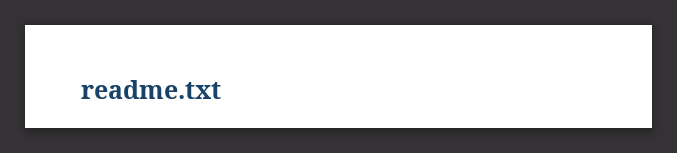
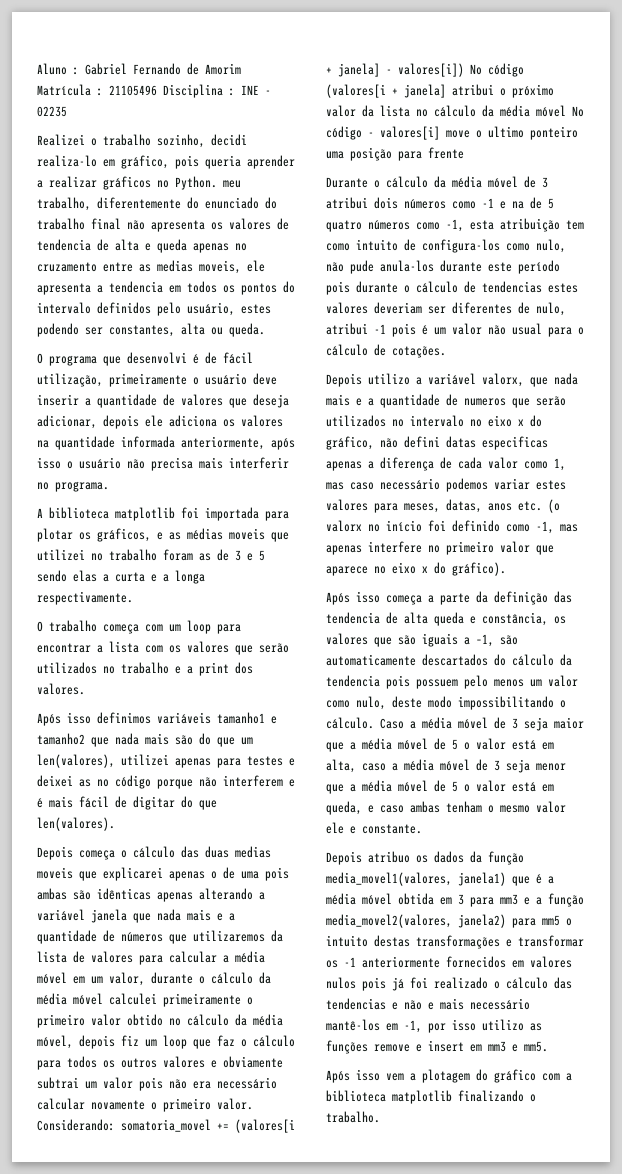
[81,80,221,99] readme.txt -> [37,63,241,75] [37,84,271,98] [37,106,67,117] [37,134,247,148] [37,155,295,169] [37,176,241,190] [37,197,277,211] [37,218,289,232] [37,239,247,253] [37,260,265,274] [37,281,295,295] [37,302,271,316] [37,323,265,337] [37,352,253,366] [37,373,277,387] [37,394,289,408] [37,415,283,429] [37,436,295,450] [37,457,289,471] [37,481,109,492] [37,507,289,521] [37,528,289,542] [37,549,265,561] [37,570,205,584] [37,591,133,605] [37,620,241,634] [37,641,289,655] [37,662,253,676] [37,683,85,695] [37,712,277,726] [37,733,253,747] [37,754,295,768] [37,775,295,789] [37,796,217,810] [37,817,115,831] [37,846,271,860] [37,867,289,881] [37,888,265,902] [37,909,235,923] [37,930,283,944] [37,951,265,965] [37,972,271,986] [37,993,253,1007] [37,1014,283,1028] [37,1035,295,1049] [37,1056,283,1070] [37,1077,277,1091] [37,1098,253,1112] [37,1119,295,1133] [326,63,524,77] [326,84,554,98] [326,105,584,117] [326,126,578,140] [326,147,464,161] [326,176,548,188] [326,197,554,209] [326,218,584,232] [326,239,566,253] [326,260,560,274] [326,281,578,295] [326,302,566,316] [326,323,584,337] [326,344,446,358] [326,373,578,387] [326,394,566,408] [326,415,542,427] [326,436,548,450] [326,457,566,471] [326,478,566,492] [326,499,560,513] [326,520,578,534] [326,541,554,555] [326,562,506,576] [326,591,572,605] [326,612,566,626] [326,633,518,647] [326,654,572,666] [326,675,578,689] [326,696,566,710] [326,717,584,731] [326,738,554,752] [326,759,566,773] [326,780,554,794] [326,801,566,815] [326,822,422,834] [326,851,524,865] [326,872,554,886] [326,893,584,907] [326,914,572,928] [326,935,584,949] [326,956,572,968] [326,977,572,991] [326,998,530,1010] [326,1019,542,1033] [326,1040,548,1054] [326,1069,572,1083] [326,1090,536,1104] [326,1111,380,1123] Aluno : Gabriel Fernando de Amorim Matrícula : 21105496 Disciplina : INE - 02235 // Realizei o trabalho sozinho, decidi realiza-lo em gráfico, pois queria aprender a realizar gráficos no Python. meu trabalho, diferentemente do enunciado do trabalho final não apresenta os valores de tendencia de alta e queda apenas no cruzamento entre as medias moveis, ele apresenta a tendencia em todos os pontos do intervalo definidos pelo usuário, estes podendo ser constantes, alta ou queda. // O programa que desenvolvi é de fácil utilização, primeiramente o usuário deve inserir a quantidade de valores que deseja adicionar, depois ele adiciona os valores na quantidade informada anteriormente, após isso o usuário não precisa mais interferir no programa. // A biblioteca matplotlib foi importada para plotar os gráficos, e as médias moveis que utilizei no trabalho foram as de 3 e 5 sendo elas a curta e a longa respectivamente. // O trabalho começa com um loop para encontrar a lista com os valores que serão utilizados no trabalho e a print dos valores. // Após isso definimos variáveis tamanho1 e tamanho2 que nada mais são do que um len(valores), utilizei apenas para testes e deixei as no código porque não interferem e é mais fácil de digitar do que len(valores). // Depois começa o cálculo das duas medias moveis que explicarei apenas o de uma pois ambas são idênticas apenas alterando a variável janela que nada mais e a quantidade de números que utilizaremos da lista de valores para calcular a média móvel em um valor, durante o cálculo da média móvel calculei primeiramente o primeiro valor obtido no cálculo da média móvel, depois fiz um loop que faz o cálculo para todos os outros valores e obviamente subtrai um valor pois não era necessário calcular novamente o primeiro valor. Considerando: somatoria_movel += (valores[i + janela] - valores[i]) No código (valores[i + janela] atribui o próximo valor da lista no cálculo da média móvel No código - valores[i] move o ultimo ponteiro uma posição para frente // Durante o cálculo da média móvel de 3 atribui dois números como -1 e na de 5 quatro números como -1, esta atribuição tem como intuito de configura-los como nulo, não pude anula-los durante este período pois durante o cálculo de tendencias estes valores deveriam ser diferentes de nulo, atribui -1 pois é um valor não usual para o cálculo de cotações. // Depois utilizo a variável valorx, que nada mais e a quantidade de numeros que serão utilizados no intervalo no eixo x do gráfico, não defini datas especificas apenas a diferença de cada valor como 1, mas caso necessário podemos variar estes valores para meses, datas, anos etc. (o valorx no início foi definido como -1, mas apenas interfere no primeiro valor que aparece no eixo x do gráfico). // Após isso começa a parte da definição das tendencia de alta queda e constância, os valores que são iguais a –1, são automaticamente descartados do cálculo da tendencia pois possuem pelo menos um valor como nulo, deste modo impossibilitando o cálculo. Caso a média móvel de 3 seja maior que a média móvel de 5 o valor está em alta, caso a média móvel de 3 seja menor que a média móvel de 5 o valor está em queda, e caso ambas tenham o mesmo valor ele e constante. // Depois atribuo os dados da função media_movel1(valores, janela1) que é a média móvel obtida em 3 para mm3 e a função media_movel2(valores, janela2) para mm5 o intuito destas transformações e transformar os -1 anteriormente fornecidos em valores nulos pois já foi realizado o cálculo das tendencias e não e mais necessário mantê-los em -1, por isso utilizo as funções remove e insert em mm3 e mm5. // Após isso vem a plotagem do gráfico com a biblioteca matplotlib finalizando o trabalho.

